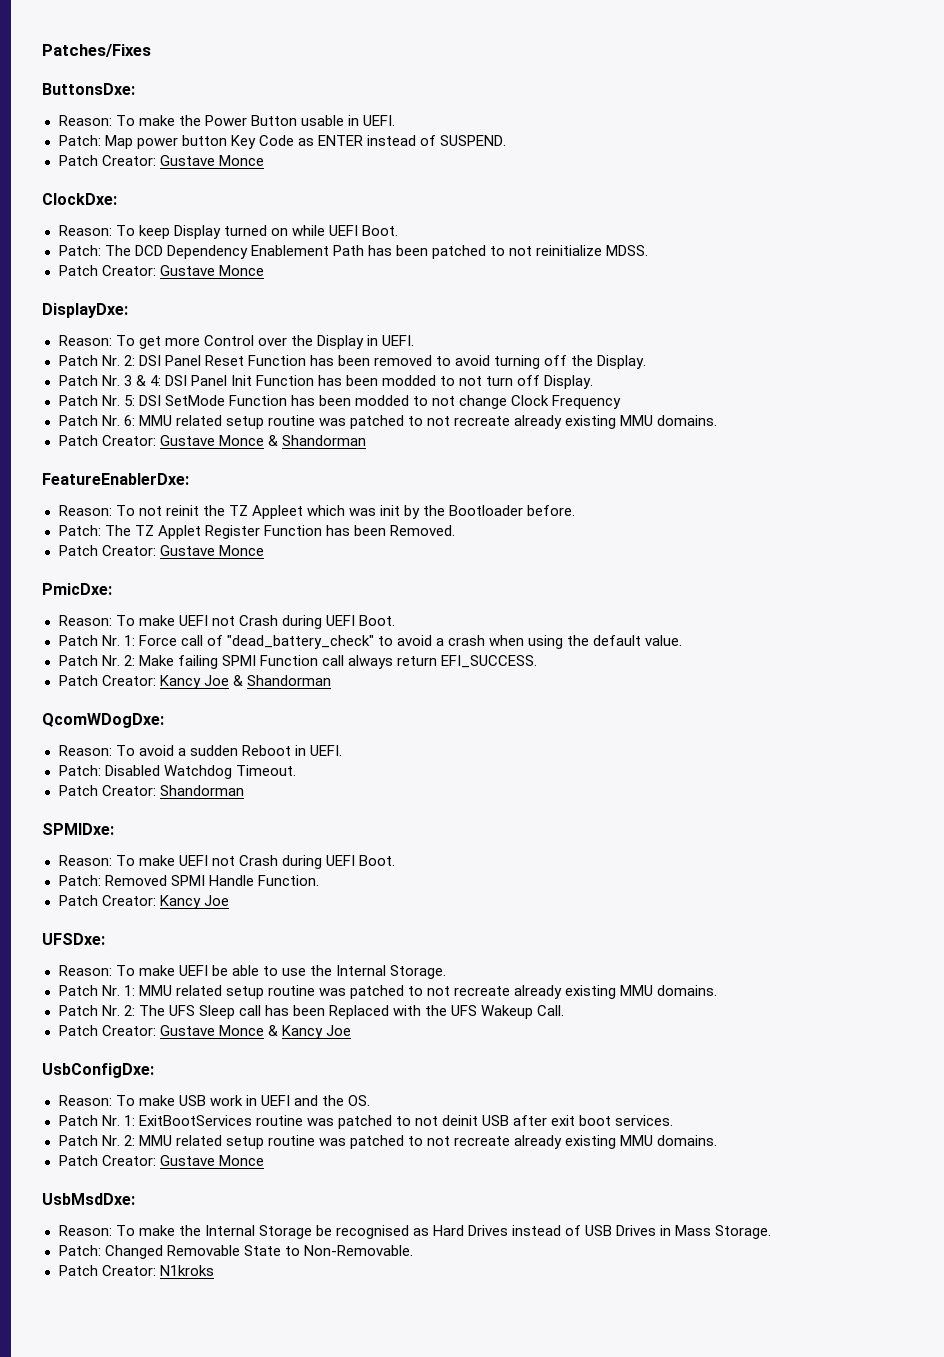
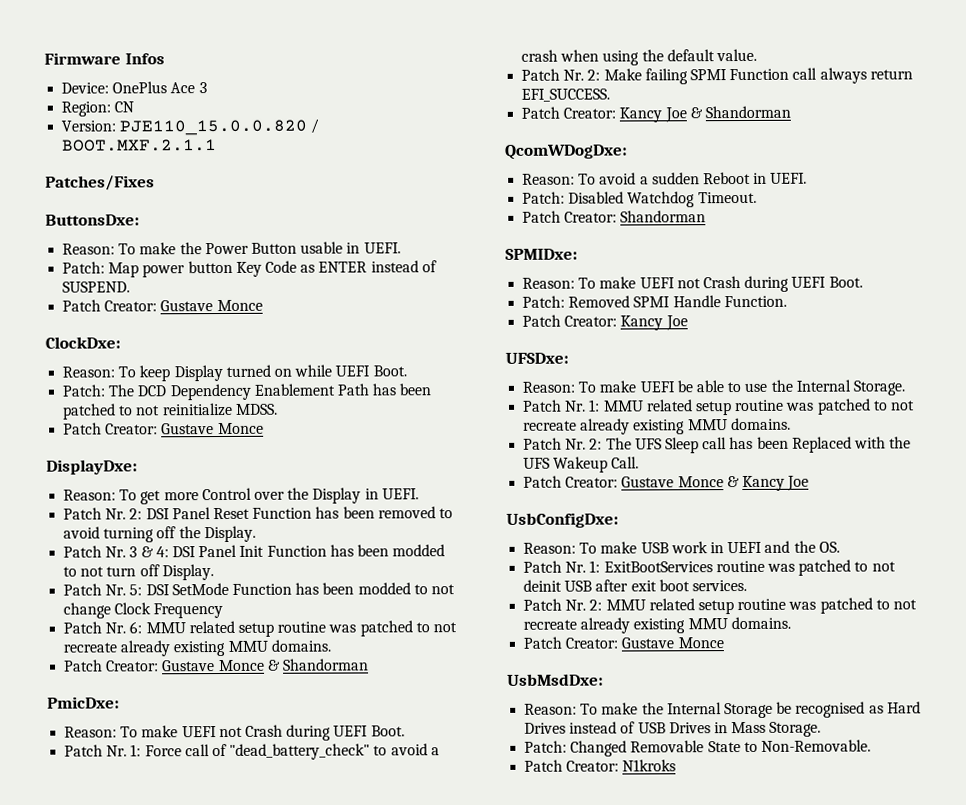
(42, 50) none -> [44,52,165,65] [61,81,207,94] [61,101,135,117] [61,118,320,136] [61,139,218,152] Firmware Infos // Device: OnePlus Ace 3 // Region: CN // Version: PJE110_15.0.0.820 / BOOT.MXF.2.1.1 //
[42,473,189,485] [58,505,576,519] [58,525,455,539] [58,545,264,556] // FeatureEnablerDxe: // Reason: To not reinit the TZ Appleet which was init by the Bootloader before. // Patch: The TZ Applet Register Function has been Removed. // Patch Creator: Gustave Monce -> (369, 664) none

